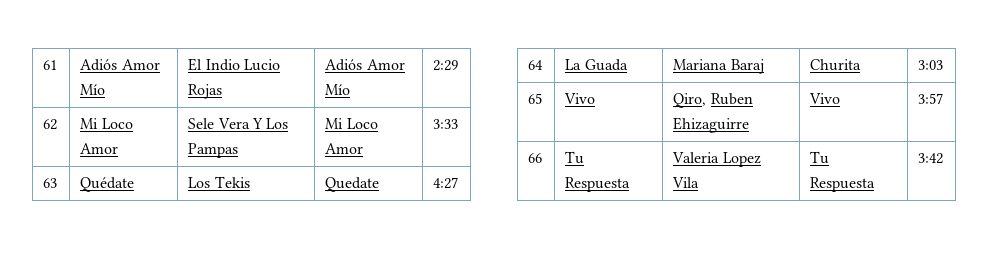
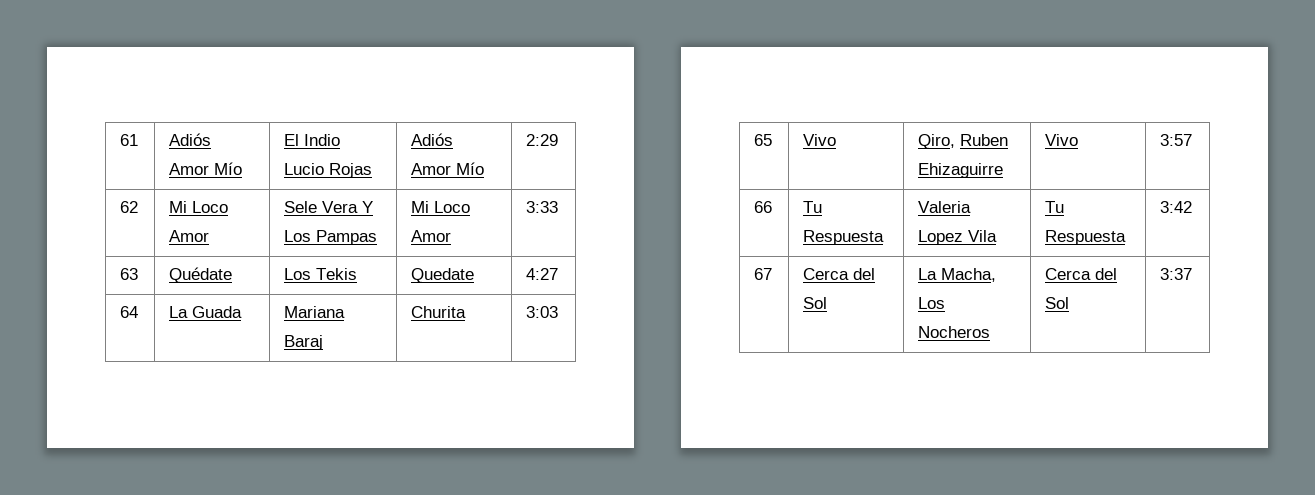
(944, 158) none -> [754,268,773,280] [803,268,876,280] [803,297,828,309] [918,268,997,282] [918,297,946,309] [918,326,991,338] [1045,268,1118,280] [1045,297,1070,309] [1160,268,1193,280] // 67 | Cerca del Sol | La Macha, Los Nocheros | Cerca del Sol | 3:37

